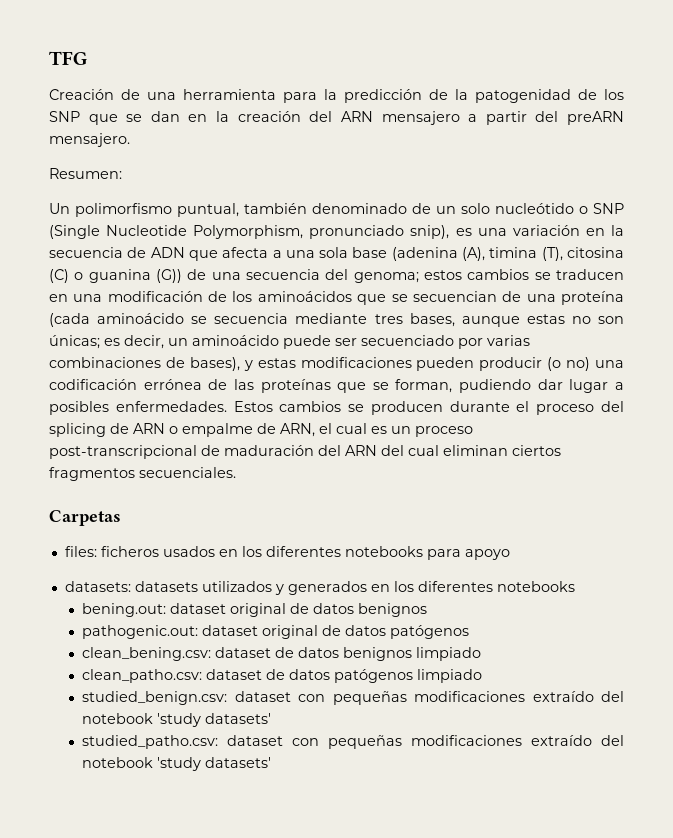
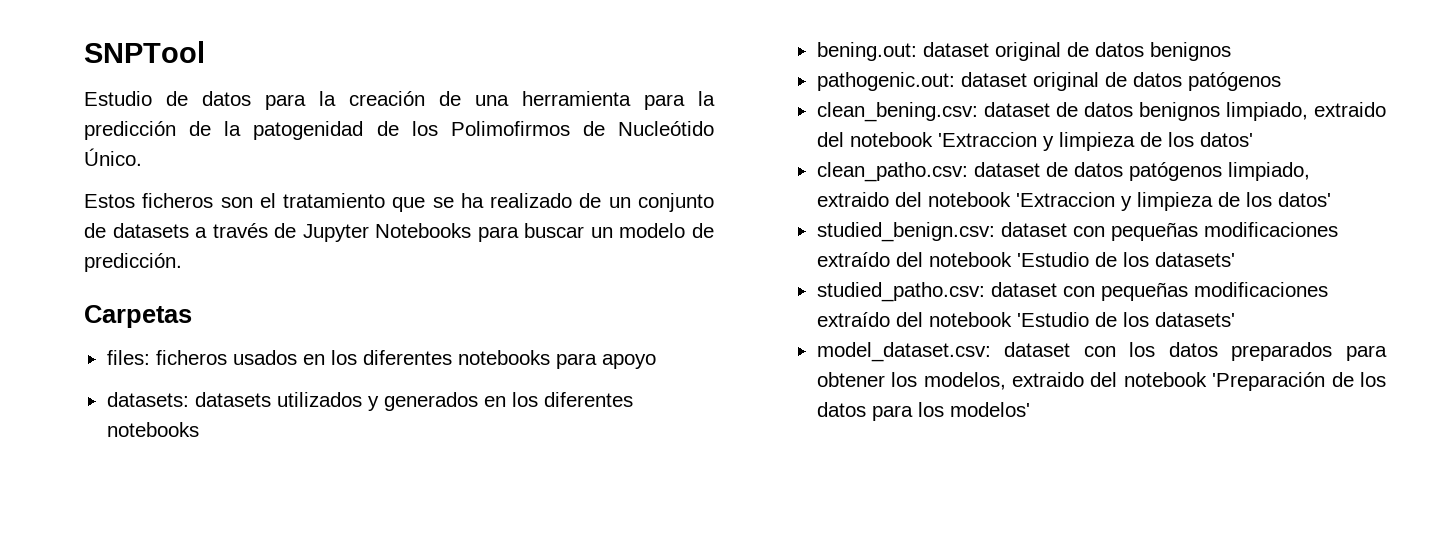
[49,51,87,65] [49,89,114,100] TFG // Creación -> [84,41,205,63] [84,91,425,110] SNPTool // Estudio de datos para la creación
[49,111,625,125] [49,133,130,147] [49,168,122,179] [49,203,624,217] [49,225,624,239] [49,247,625,261] [49,269,624,283] [49,291,625,305] [49,313,625,327] [49,335,530,349] [49,357,624,371] [49,379,624,393] [49,401,624,415] [49,423,473,437] [49,445,561,459] [49,467,236,481] SNP que se dan en la creación del ARN mensajero a partir del preARN mensajero. // Resumen: // Un polimorfismo puntual, también denominado de un solo nucleótido o SNP (Single Nucleotide Polymorphism, pronunciado snip), es una variación en la secuencia de ADN que afecta a una sola base (adenina (A), timina (T), citosina (C) o guanina (G)) de una secuencia del genoma; estos cambios se traducen en una modificación de los aminoácidos que se secuencian de una proteína (cada aminoácido se secuencia mediante tres bases, aunque estas no son únicas; es decir, un aminoácido puede ser secuenciado por varias combinaciones de bases), y estas modificaciones pueden producir (o no) una codificación errónea de las proteínas que se forman, pudiendo dar lugar a posibles enfermedades. Estos cambios se producen durante el proceso del splicing de ARN o empalme de ARN, el cual es un proceso post-transcripcional de maduración del ARN del cual eliminan ciertos fragmentos secuenciales. -> [450,121,714,136] [84,148,142,166] [84,193,714,212] [84,223,714,242] [84,253,182,272] Polimofirmos de Nucleótido Único. // Estos ficheros son el tratamiento que se ha realizado de un conjunto de datasets a través de Jupyter Notebooks para buscar un modelo de predicción.
[416,647,482,661] limpiado -> [1225,102,1386,121] [816,132,1253,151] limpiado, extraido del notebook 'Extraccion y limpieza de los datos'
[417,669,483,683] limpiado -> [1227,162,1310,181] [816,192,1331,211] limpiado, extraido del notebook 'Extraccion y limpieza de los datos'
[157,713,202,727] 'study -> [1016,252,1149,267] 'Estudio de los
[157,757,272,771] 'study datasets' -> [1016,312,1235,327] [816,342,1387,362] [816,372,1386,391] [816,402,1030,421] 'Estudio de los datasets' // model_dataset.csv: dataset con los datos preparados para obtener los modelos, extraido del notebook 'Preparación de los datos para los modelos'

